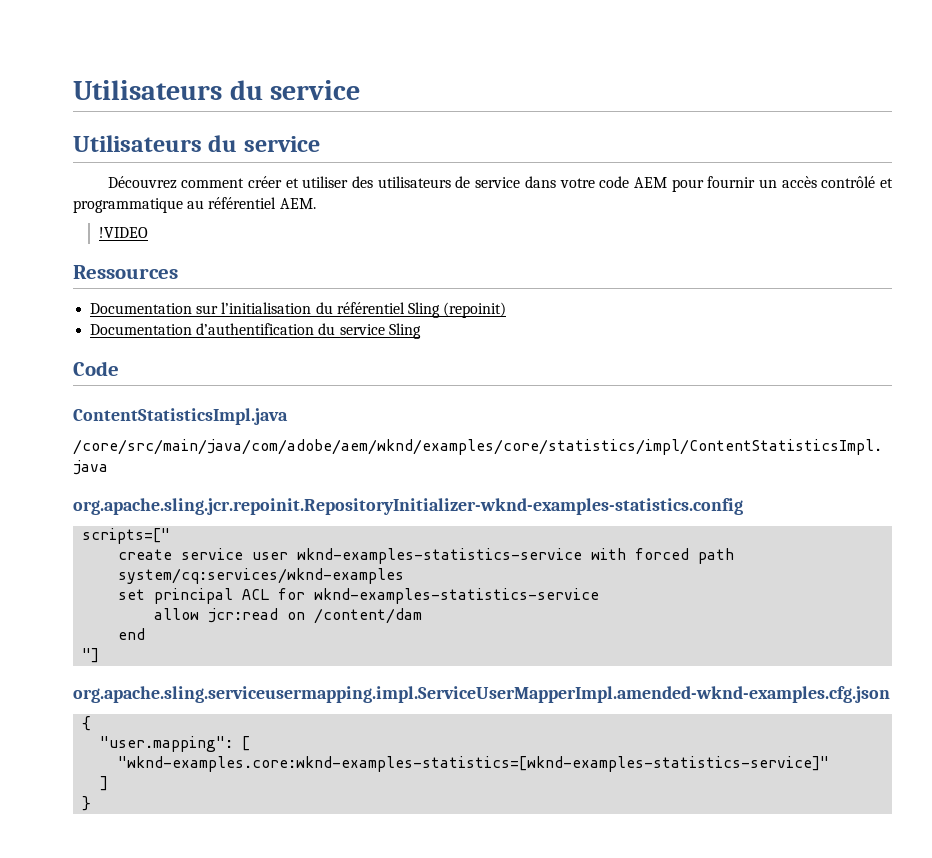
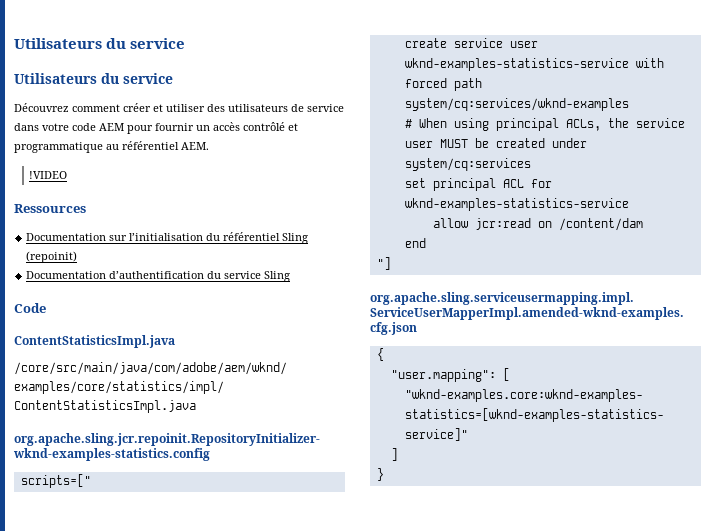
(405, 576) none -> [404,118,685,131] [404,138,587,148] [404,158,531,171] // # When using principal ACLs, the service user MUST be created under system/cq:services

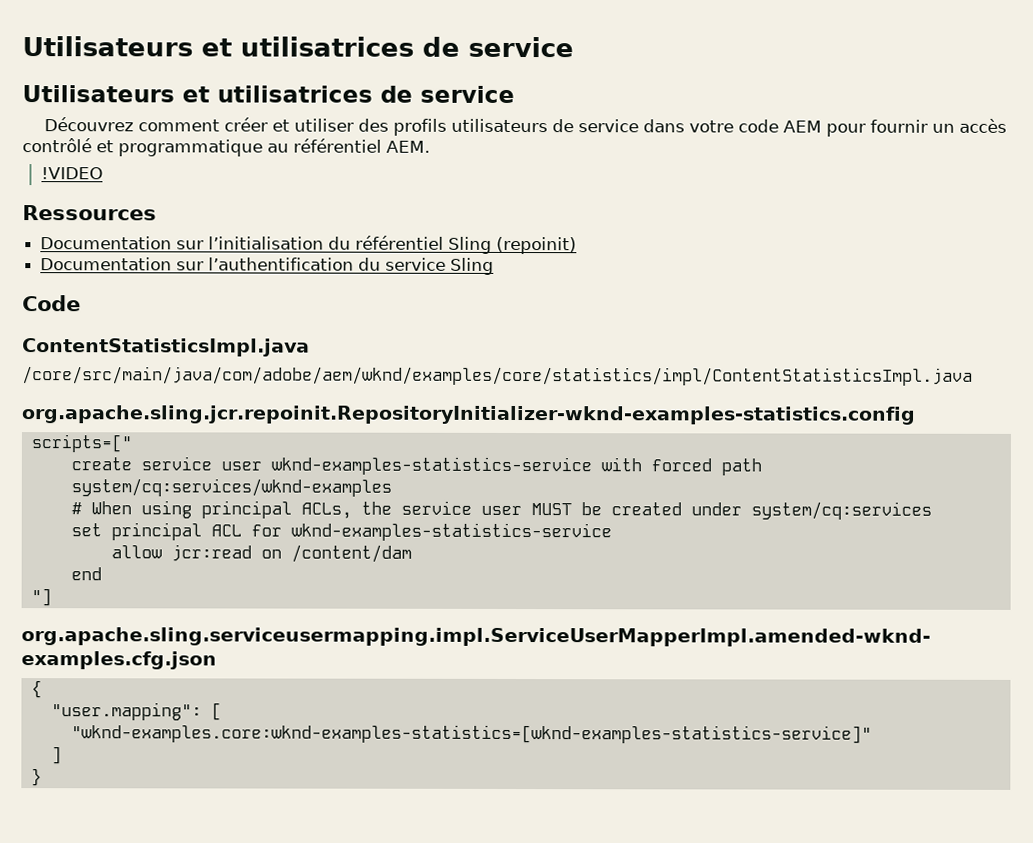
[14,38,127,49] Utilisateurs du -> [22,36,460,57] Utilisateurs et utilisatrices de
[101,73,119,84] du -> [182,85,413,103] et utilisatrices de
(225, 108) none -> [392,118,447,136] profils
[109,271,205,279] d’authentification -> [176,257,355,271] sur l’authentification

